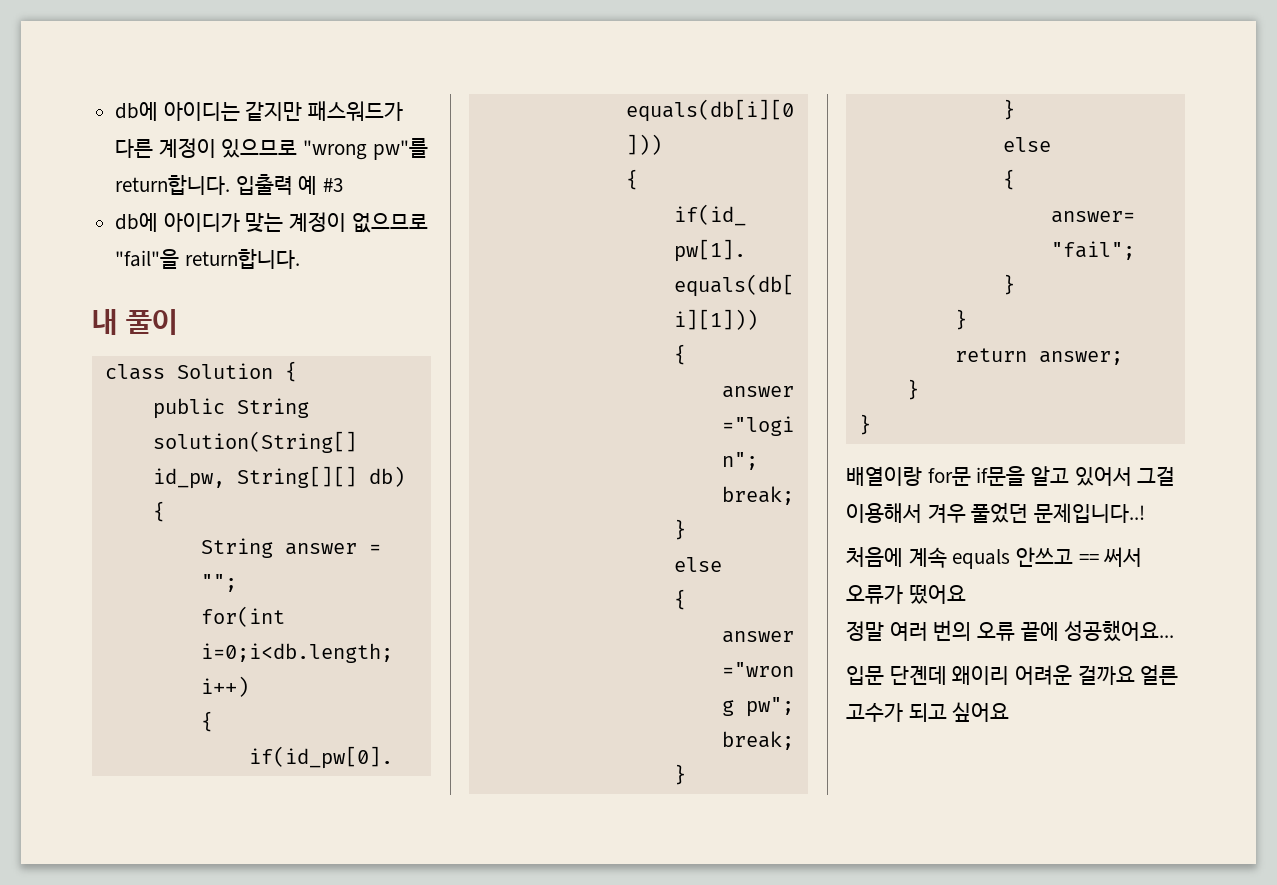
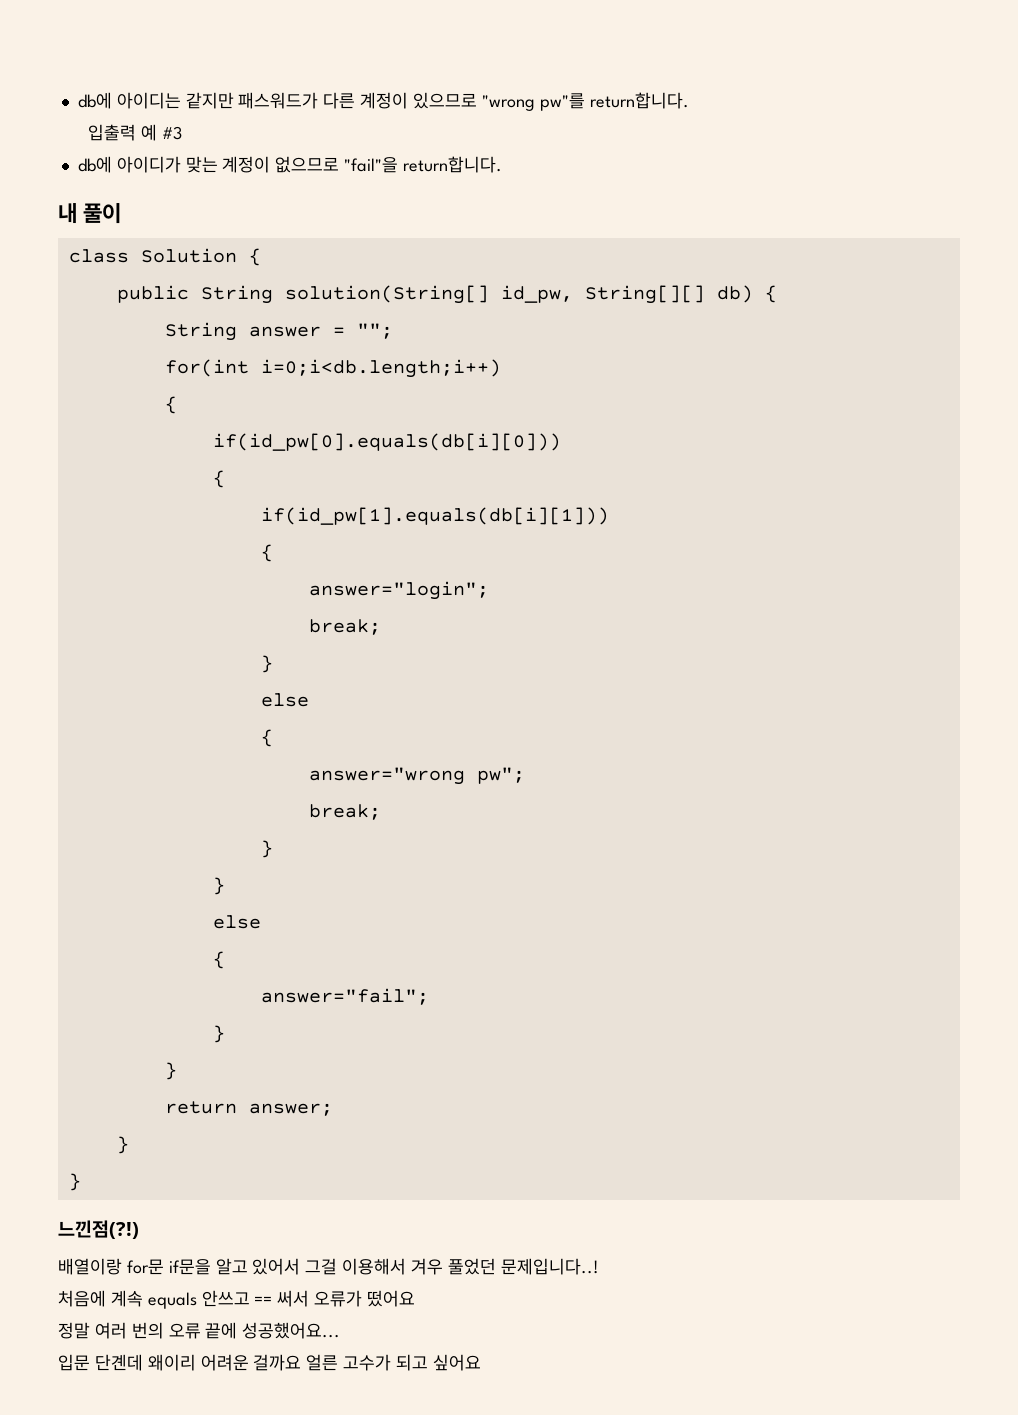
(231, 184) none -> (689, 100) //
(871, 424) none -> [58,1220,139,1239] // 느낀점(?!)

